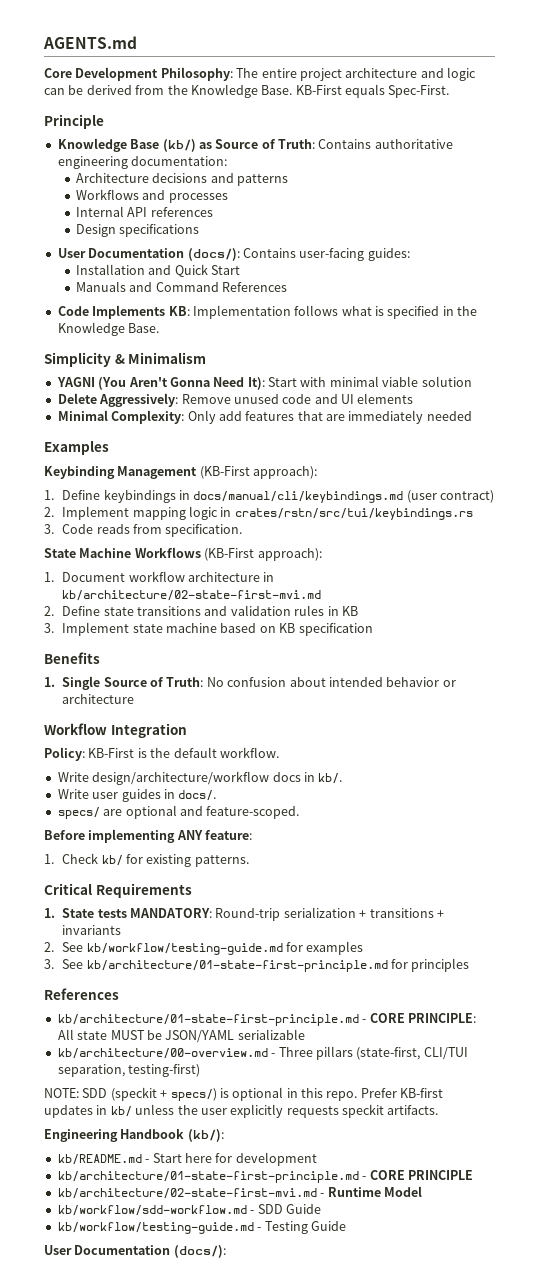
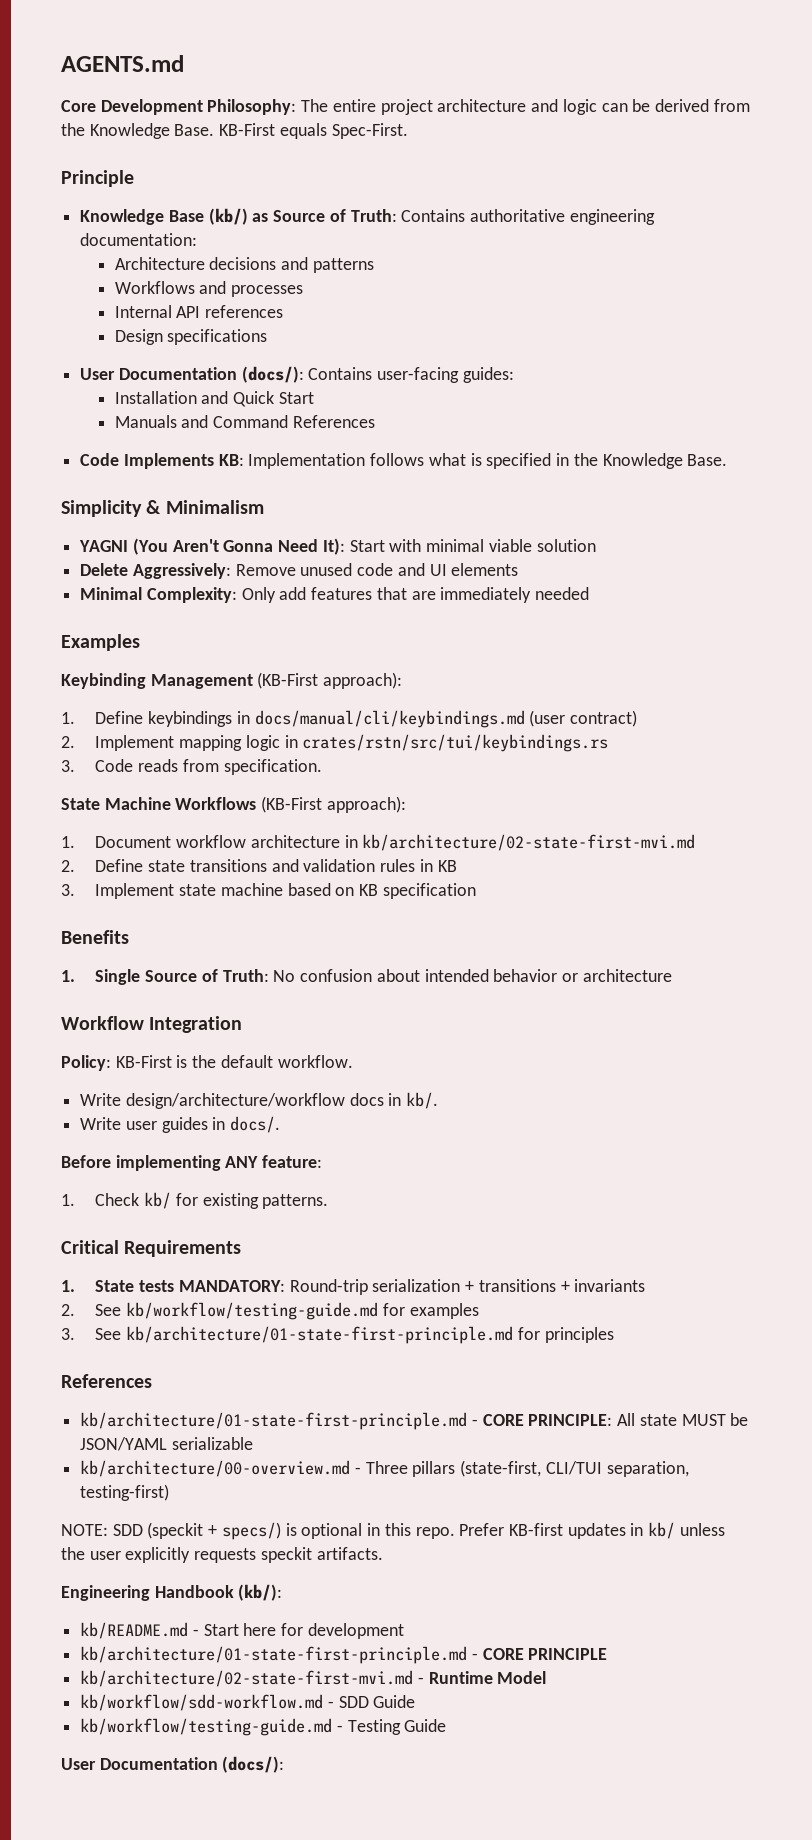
[57,805,300,819] // specs/ are optional and feature-scoped. -> (281, 1124) none

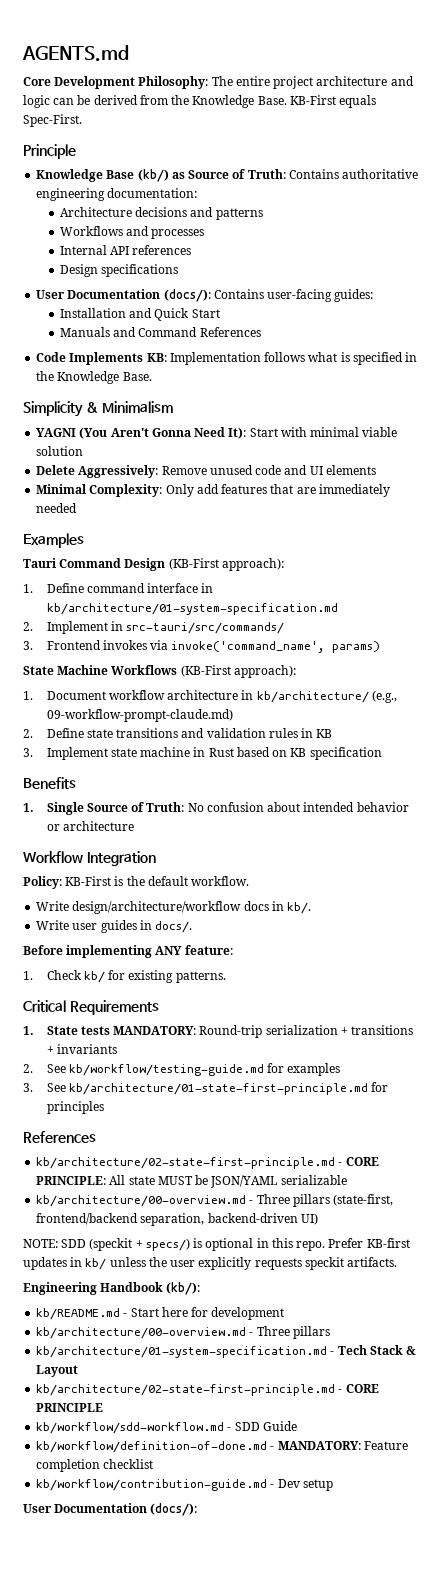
[61,673,253,689] Keybinding Management -> [23,558,166,571] Tauri Command Design
[148,710,638,728] [61,734,609,752] [61,759,322,775] keybindings in docs/manual/cli/keybindings.md (user contract) // 2. Implement mapping logic in crates/rstn/src/tui/keybindings.rs // 3. Code reads from specification. -> [86,583,214,593] [46,603,338,615] [23,621,285,634] [23,640,381,653] command interface in kb/architecture/01-system-specification.md // 2. Implement in src-tauri/src/commands/ // 3. Frontend invokes via invoke('command_name', params)
[362,834,696,851] kb/architecture/02-state-first-mvi.md -> [256,690,397,703] [46,709,233,722] kb/architecture/ (e.g., 09-workflow-prompt-claude.md)
(283, 889) none -> [193,747,234,757] in Rust
[80,1412,468,1430] kb/architecture/01-state-first-principle.md -> [36,1157,336,1169] kb/architecture/02-state-first-principle.md
[545,1461,689,1477] [80,1484,170,1501] CLI/TUI separation, testing-first) -> [36,1213,318,1226] frontend/backend separation, backend-driven UI)
[80,1646,468,1664] kb/architecture/01-state-first-principle.md -> [36,1326,330,1339] [36,1345,417,1358] [36,1365,79,1377] [36,1384,336,1396] kb/architecture/00-overview.md - Three pillars // kb/architecture/01-system-specification.md - Tech Stack & Layout // kb/architecture/02-state-first-principle.md
[80,1670,547,1687] // kb/architecture/02-state-first-mvi.md - Runtime Model -> (104, 1407) none
[80,1718,447,1736] kb/workflow/testing-guide.md - Testing Guide -> [36,1441,408,1453] [36,1459,154,1472] [36,1479,333,1491] kb/workflow/definition-of-done.md - MANDATORY: Feature completion checklist // kb/workflow/contribution-guide.md - Dev setup

